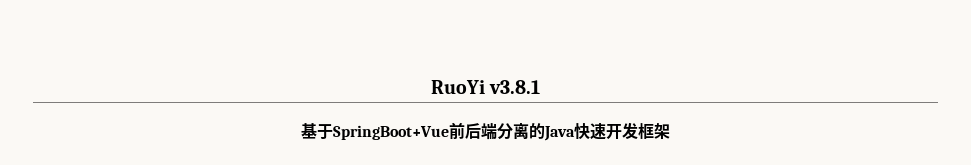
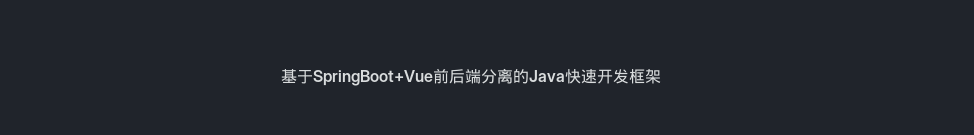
[430,80,541,94] RuoYi v3.8.1 // -> (280, 76) none

